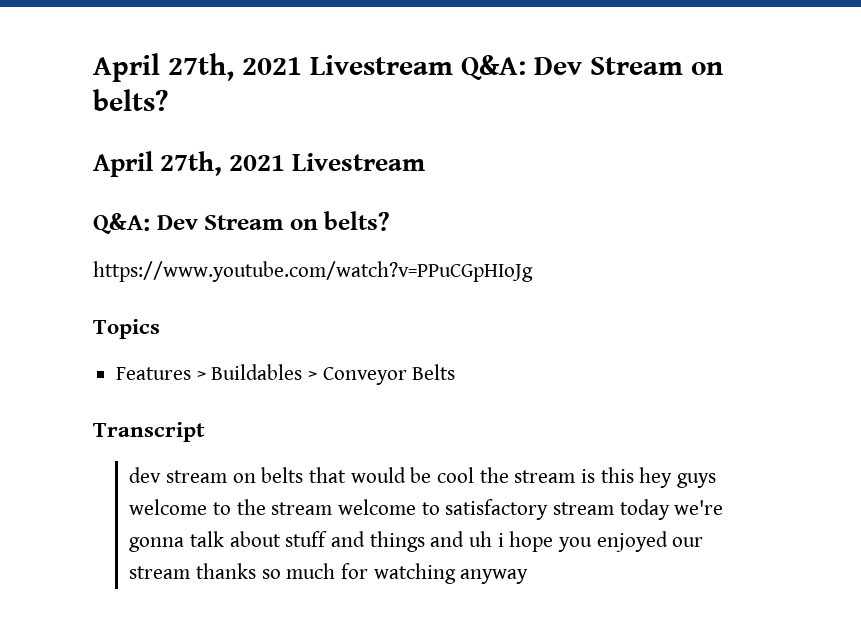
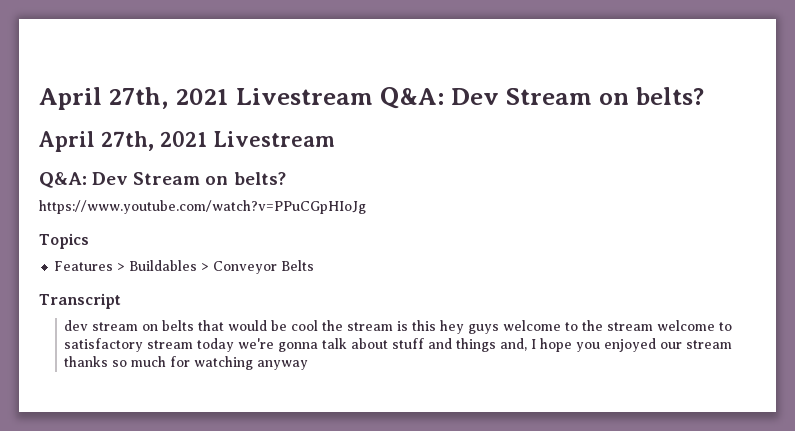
[430,531,504,547] and uh i -> [500,338,537,351] and, I

